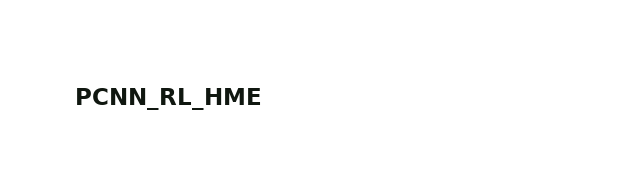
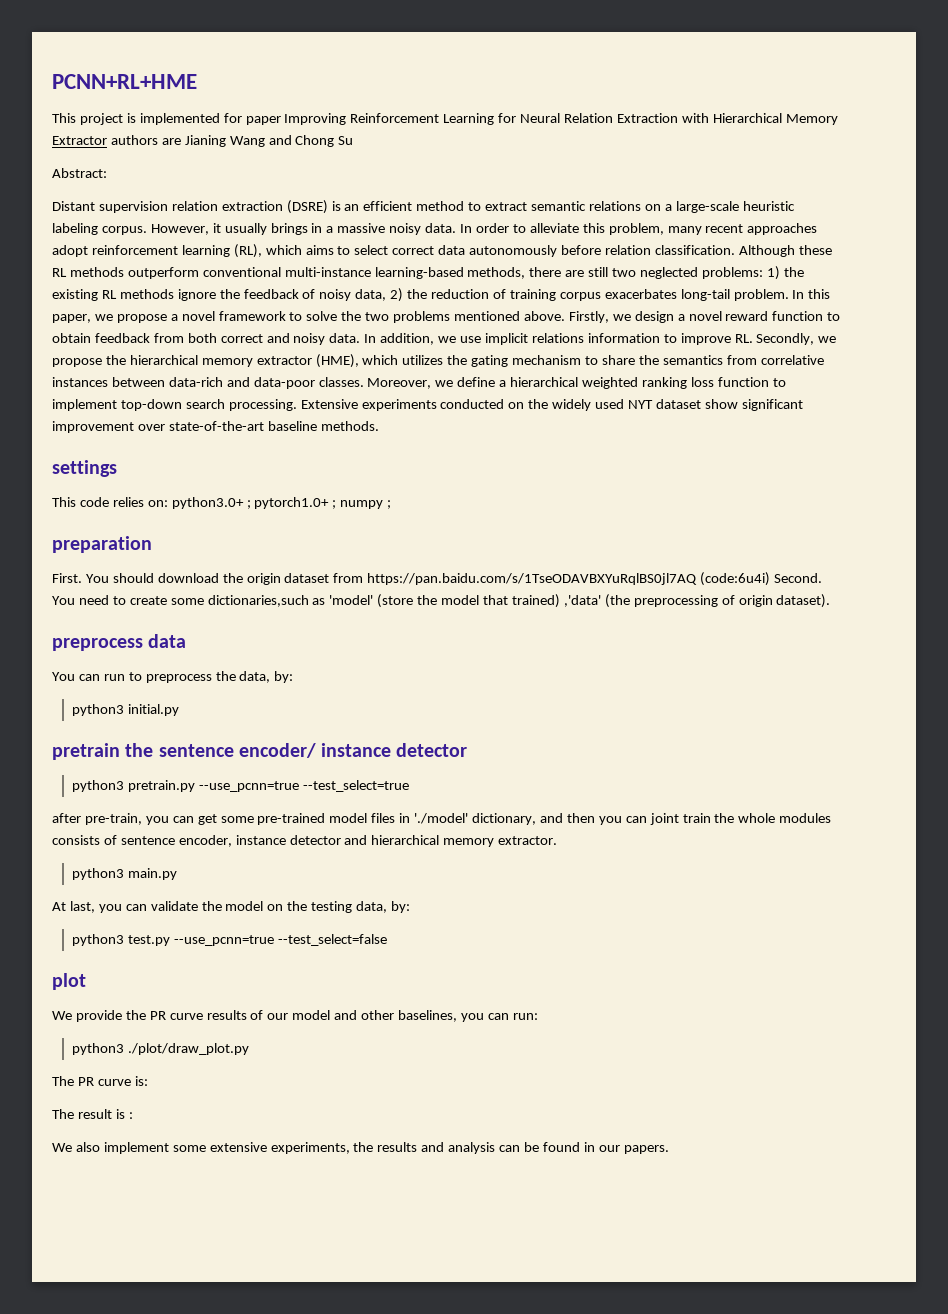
[75,88,262,110] PCNN_RL_HME -> [52,74,197,89] [52,113,838,125] [52,135,354,147] [52,168,107,178] [52,200,795,214] [52,223,818,235] [52,244,832,258] [52,266,804,280] [52,288,831,302] [52,311,841,323] [52,333,837,345] [52,354,824,368] [52,377,786,389] [52,399,803,411] [52,421,379,433] [52,460,117,477] [52,497,392,509] [52,536,152,553] [52,572,823,586] [52,594,831,608] [52,634,187,651] [52,671,294,683] [71,704,179,716] [52,743,468,760] [71,780,409,792] [52,813,832,825] [52,835,558,847] [71,868,177,880] [52,901,411,913] [71,934,387,946] [52,973,86,990] [52,1010,538,1022] [71,1043,249,1055] [52,1076,148,1086] [52,1109,133,1119] [52,1142,669,1154] PCNN+RL+HME // This project is implemented for paper Improving Reinforcement Learning for Neural Relation Extraction with Hierarchical Memory Extractor authors are Jianing Wang and Chong Su // Abstract: // Distant supervision relation extraction (DSRE) is an efficient method to extract semantic relations on a large-scale heuristic labeling corpus. However, it usually brings in a massive noisy data. In order to alleviate this problem, many recent approaches adopt reinforcement learning (RL), which aims to select correct data autonomously before relation classification. Although these RL methods outperform conventional multi-instance learning-based methods, there are still two neglected problems: 1) the existing RL methods ignore the feedback of noisy data, 2) the reduction of training corpus exacerbates long-tail problem. In this paper, we propose a novel framework to solve the two problems mentioned above. Firstly, we design a novel reward function to obtain feedback from both correct and noisy data. In addition, we use implicit relations information to improve RL. Secondly, we propose the hierarchical memory extractor (HME), which utilizes the gating mechanism to share the semantics from correlative instances between data-rich and data-poor classes. Moreover, we define a hierarchical weighted ranking loss function to implement top-down search processing. Extensive experiments conducted on the widely used NYT dataset show significant improvement over state-of-the-art baseline methods. // settings // This code relies on: python3.0+ ; pytorch1.0+ ; numpy ; // preparation // First. You should download the origin dataset from https://pan.baidu.com/s/1TseODAVBXYuRqlBS0jl7AQ (code:6u4i) Second. You need to create some dictionaries,such as 'model' (store the model that trained) ,'data' (the preprocessing of origin dataset). // preprocess data // You can run to preprocess the data, by: // python3 initial.py // pretrain the sentence encoder/ instance detector // python3 pretrain.py --use_pcnn=true --test_select=true // after pre-train, you can get some pre-trained model files in './model' dictionary, and then you can joint train the whole modules consists of sentence encoder, instance detector and hierarchical memory extractor. // python3 main.py // At last, you can validate the model on the testing data, by: // python3 test.py --use_pcnn=true --test_select=false // plot // We provide the PR curve results of our model and other baselines, you can run: // python3 ./plot/draw_plot.py // The PR curve is: // The result is : // We also implement some extensive experiments, the results and analysis can be found in our papers.

